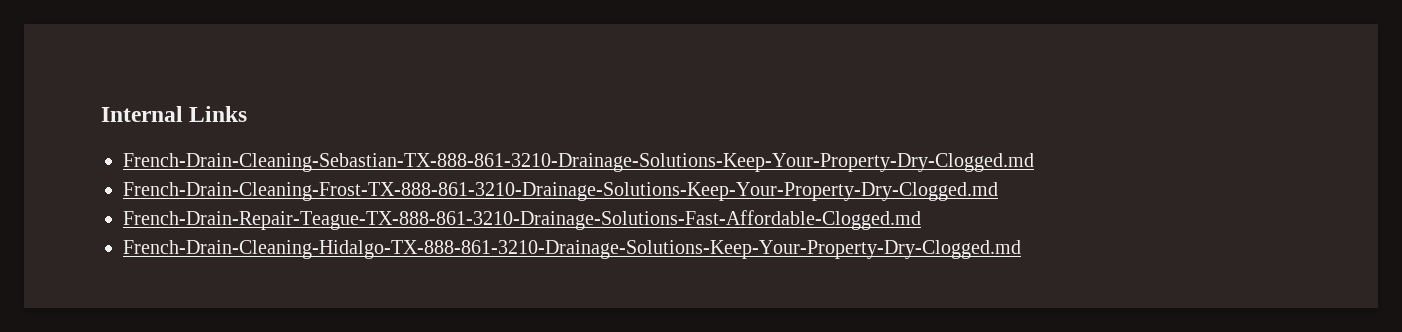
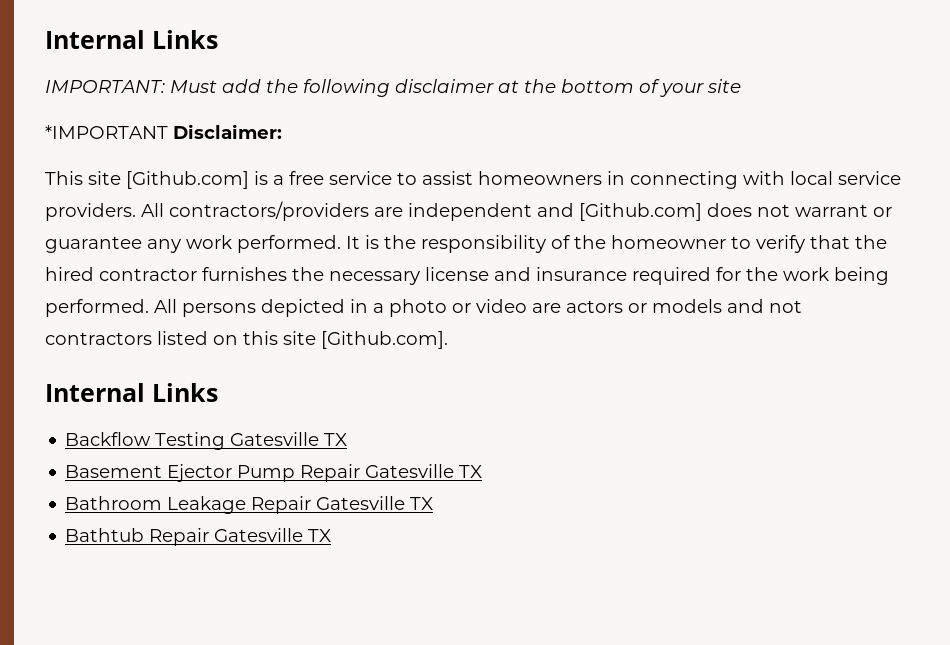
[101,106,248,122] [123,153,1034,172] [123,182,998,201] [123,210,921,230] [123,240,1021,259] Internal Links // French-Drain-Cleaning-Sebastian-TX-888-861-3210-Drainage-Solutions-Keep-Your-Property-Dry-Clogged.md // French-Drain-Cleaning-Frost-TX-888-861-3210-Drainage-Solutions-Keep-Your-Property-Dry-Clogged.md // French-Drain-Repair-Teague-TX-888-861-3210-Drainage-Solutions-Fast-Affordable-Clogged.md // French-Drain-Cleaning-Hidalgo-TX-888-861-3210-Drainage-Solutions-Keep-Your-Property-Dry-Clogged.md -> [45,30,218,49] [45,79,741,97] [45,124,282,139] [45,171,901,189] [45,201,892,221] [45,235,887,253] [45,267,889,285] [45,299,802,317] [45,331,448,349] [45,383,218,402] [65,432,348,450] [65,464,483,482] [65,496,434,514] [65,528,332,546] Internal Links // IMPORTANT: Must add the following disclaimer at the bottom of your site // *IMPORTANT Disclaimer: // This site [Github.com] is a free service to assist homeowners in connecting with local service providers. All contractors/providers are independent and [Github.com] does not warrant or guarantee any work performed. It is the responsibility of the homeowner to verify that the hired contractor furnishes the necessary license and insurance required for the work being performed. All persons depicted in a photo or video are actors or models and not contractors listed on this site [Github.com]. // Internal Links // Backflow Testing Gatesville TX // Basement Ejector Pump Repair Gatesville TX // Bathroom Leakage Repair Gatesville TX // Bathtub Repair Gatesville TX

